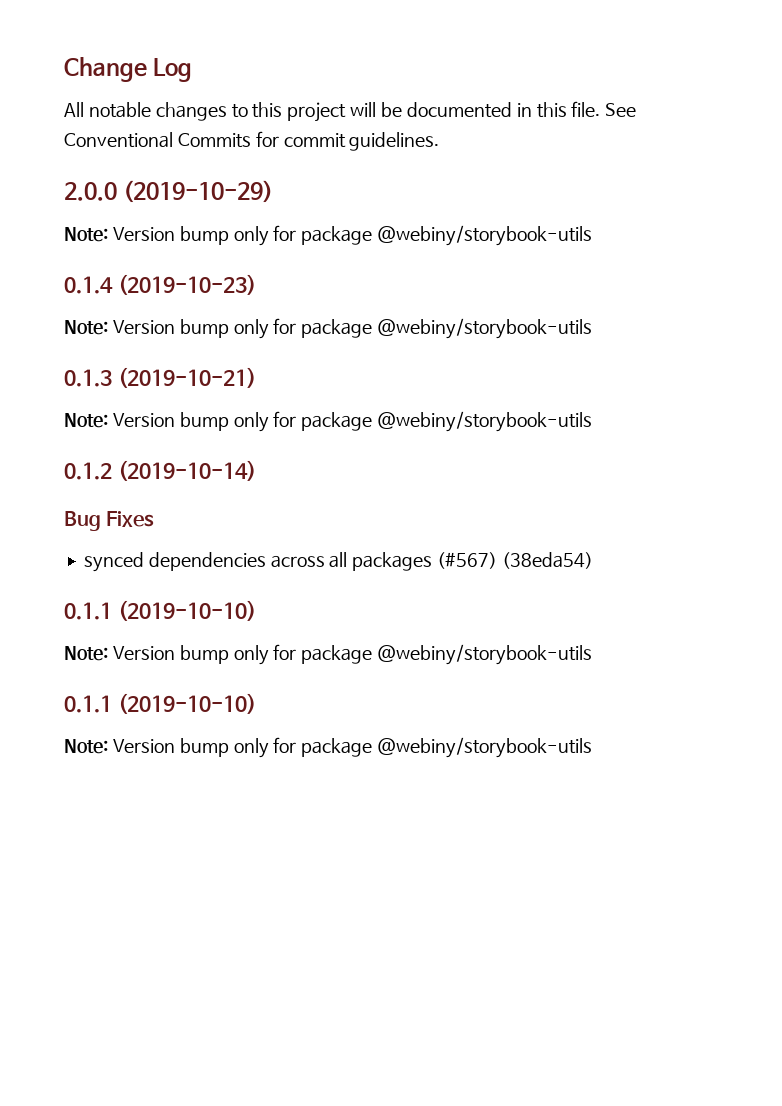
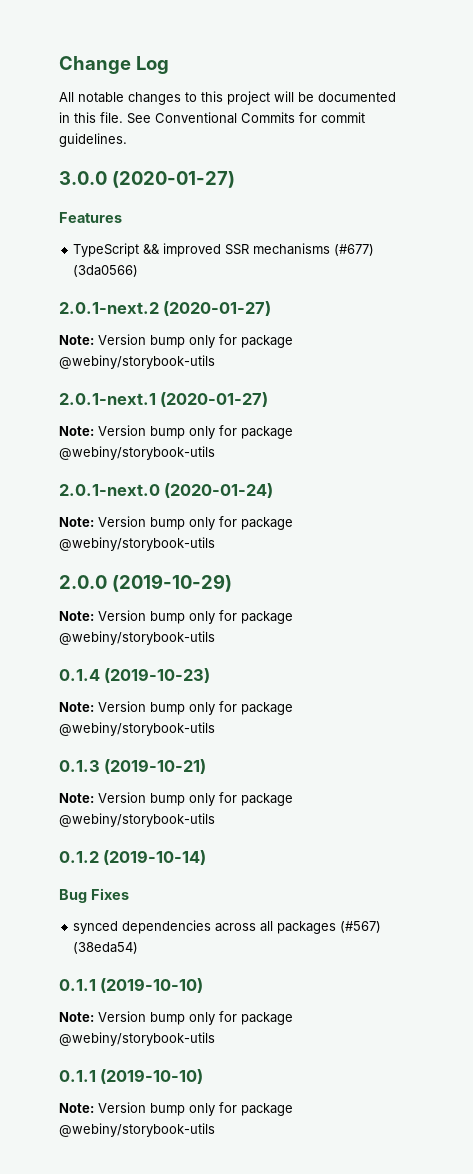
(440, 141) none -> [59,171,235,188] [59,212,122,223] [73,243,375,257] [73,265,139,277] [59,301,272,316] [59,334,293,348] [59,355,215,369] [59,392,269,407] [59,425,293,439] [59,446,215,460] [59,483,274,498] [59,516,293,530] [59,537,215,551] // 3.0.0 (2020-01-27) // Features // TypeScript && improved SSR mechanisms (#677) (3da0566) // 2.0.1-next.2 (2020-01-27) // Note: Version bump only for package @webiny/storybook-utils // 2.0.1-next.1 (2020-01-27) // Note: Version bump only for package @webiny/storybook-utils // 2.0.1-next.0 (2020-01-24) // Note: Version bump only for package @webiny/storybook-utils

